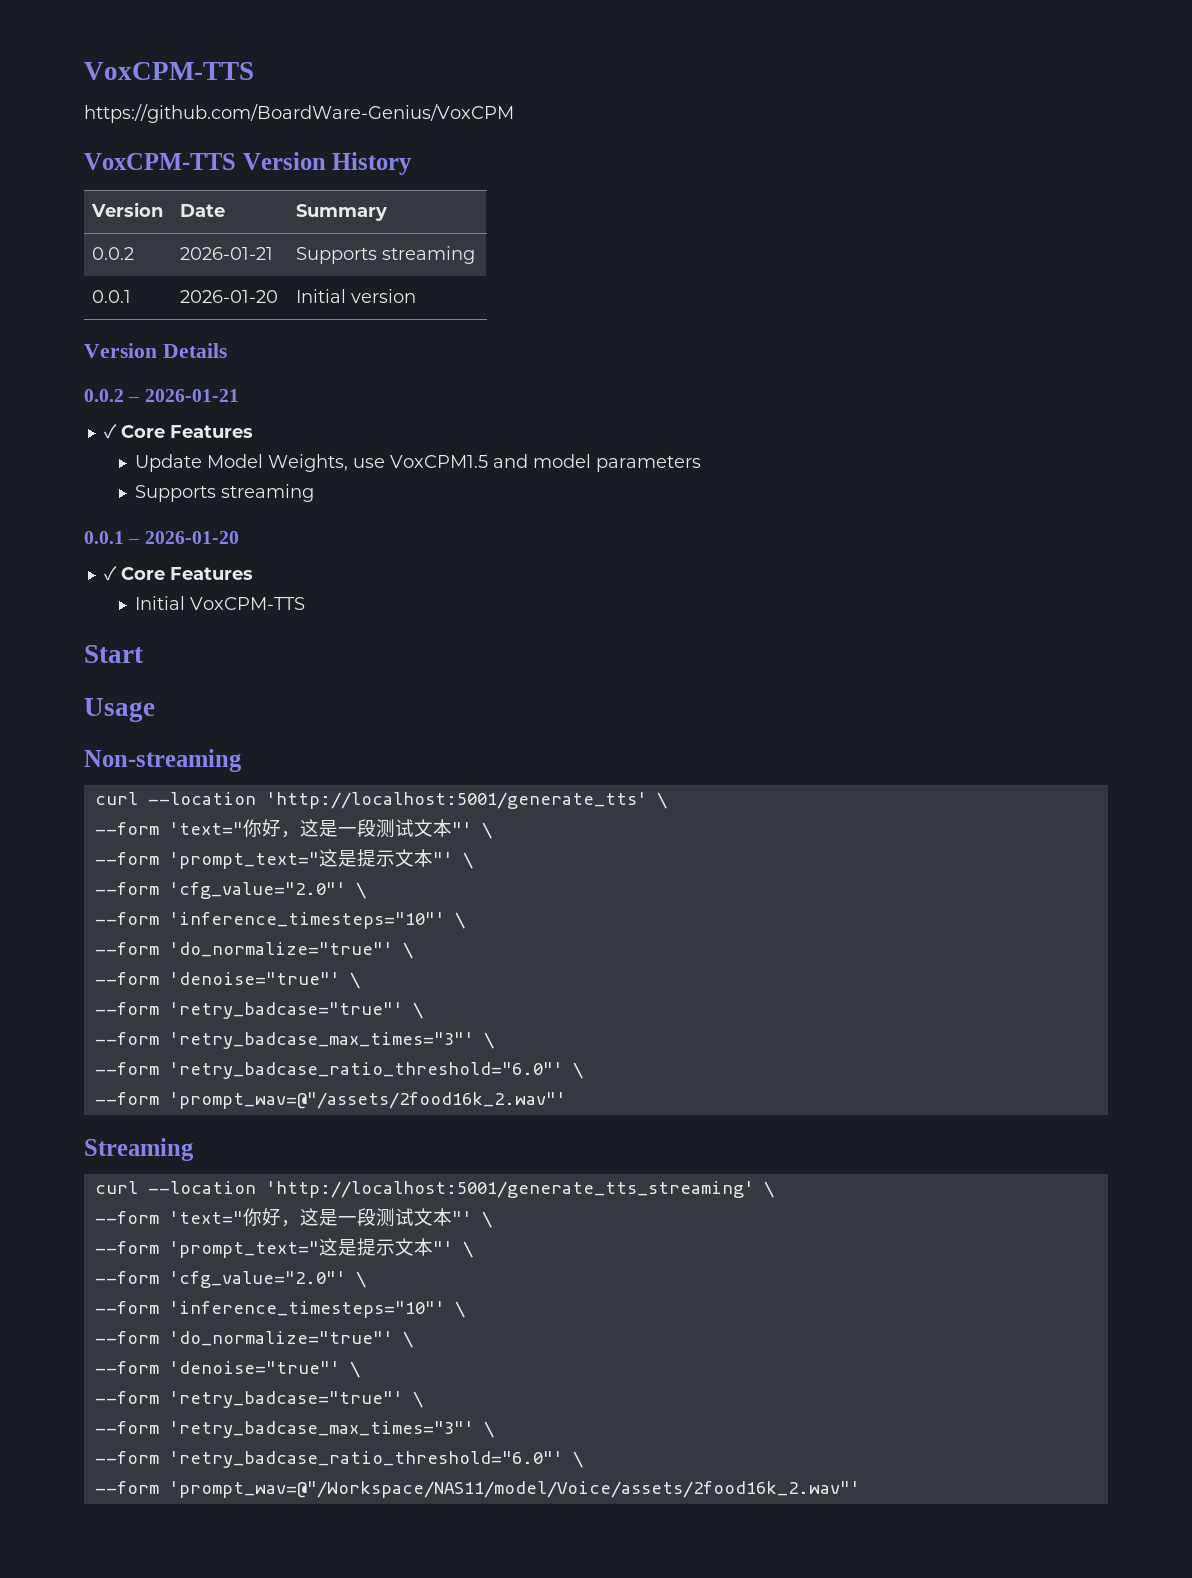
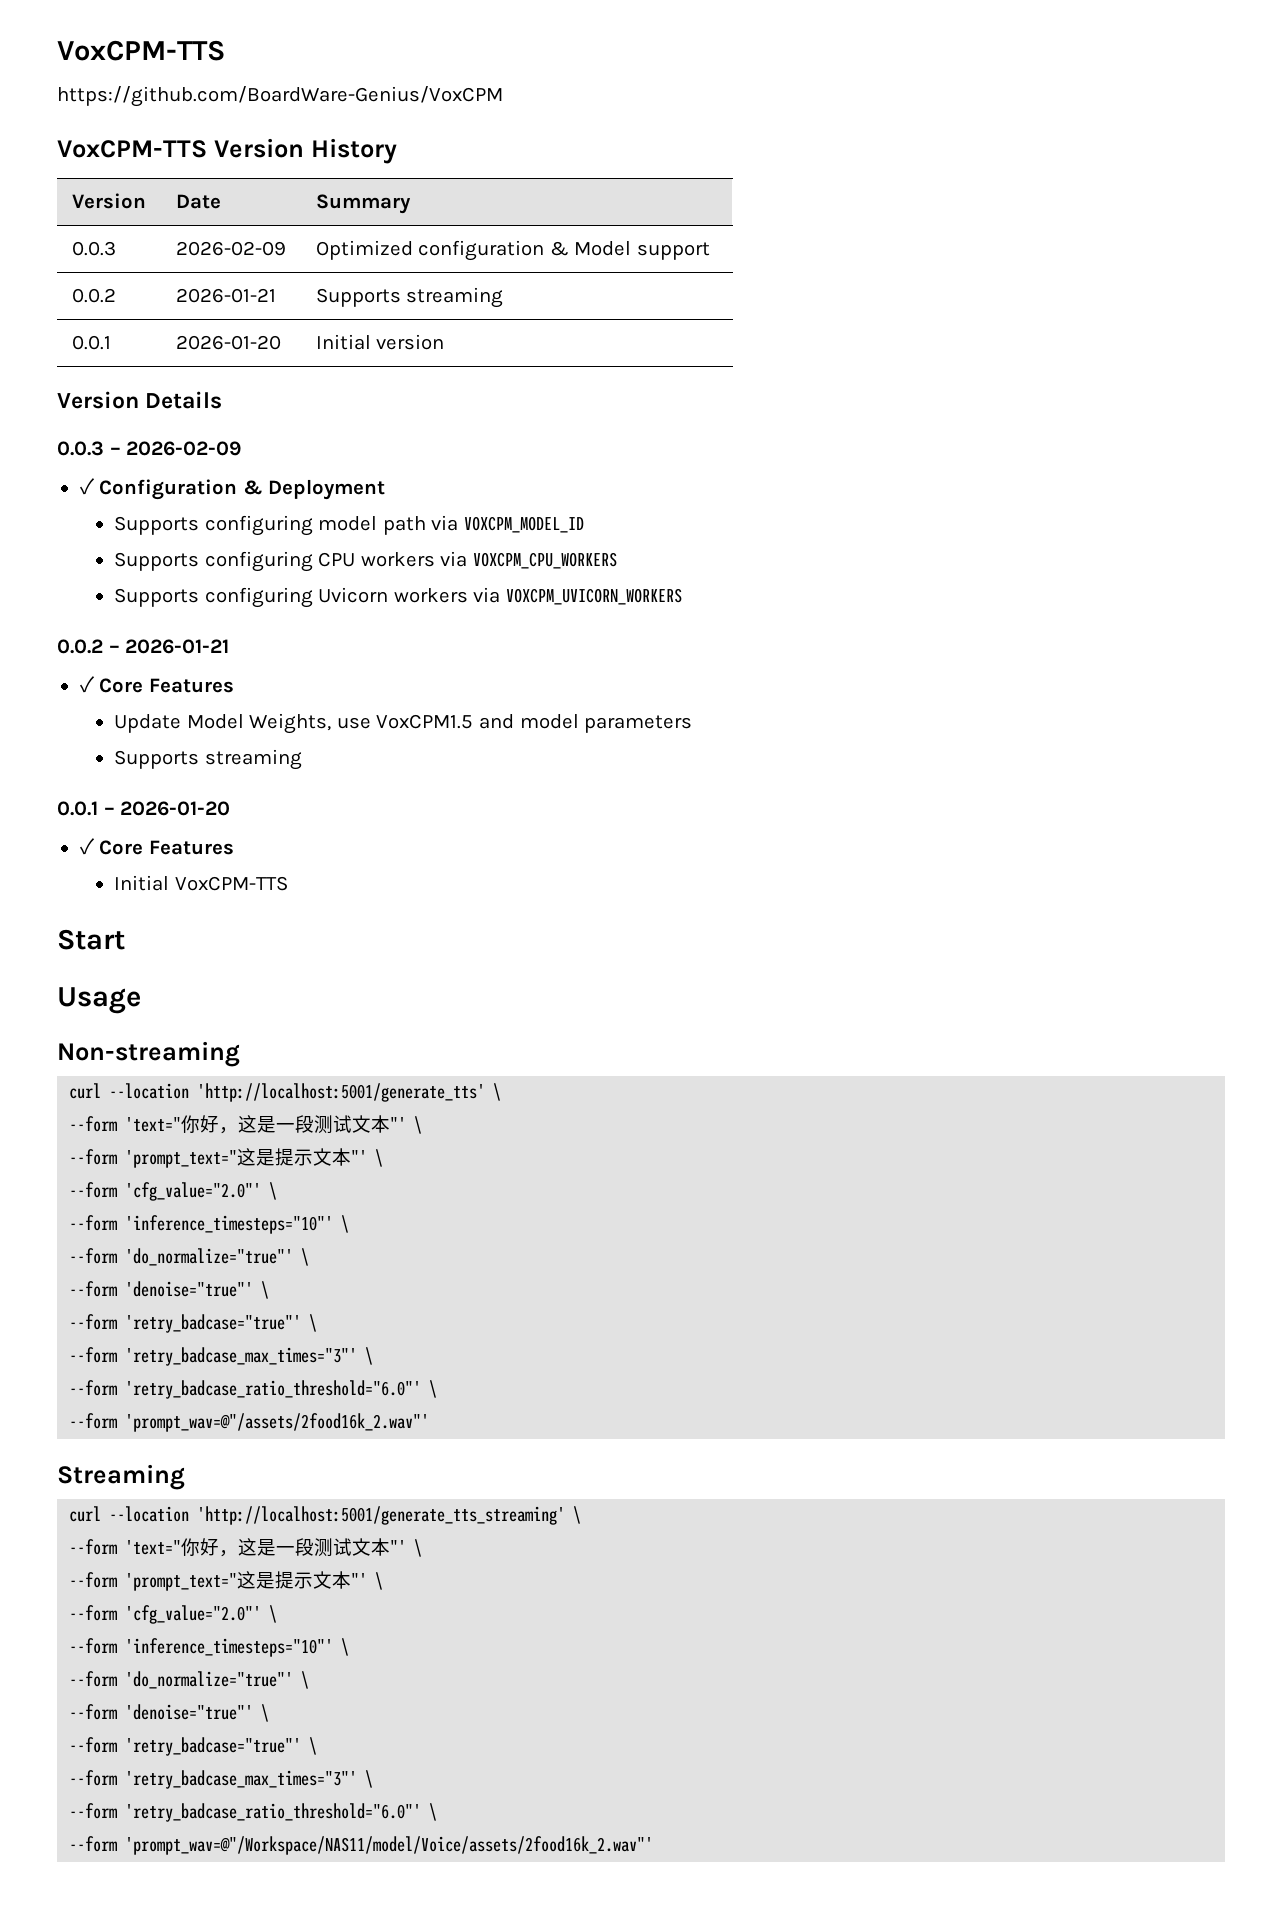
(388, 212) none -> [71,241,116,256] [175,241,286,256] [315,240,710,261] // 0.0.3 | 2026-02-09 | Optimized configuration & Model support
(227, 350) none -> [57,441,243,456] [79,478,386,500] [114,515,585,536] [114,551,618,572] [114,587,683,608] // 0.0.3 – 2026-02-09 // ✓ Configuration & Deployment // Supports configuring model path via VOXCPM_MODEL_ID // Supports configuring CPU workers via VOXCPM_CPU_WORKERS // Supports configuring Uvicorn workers via VOXCPM_UVICORN_WORKERS

